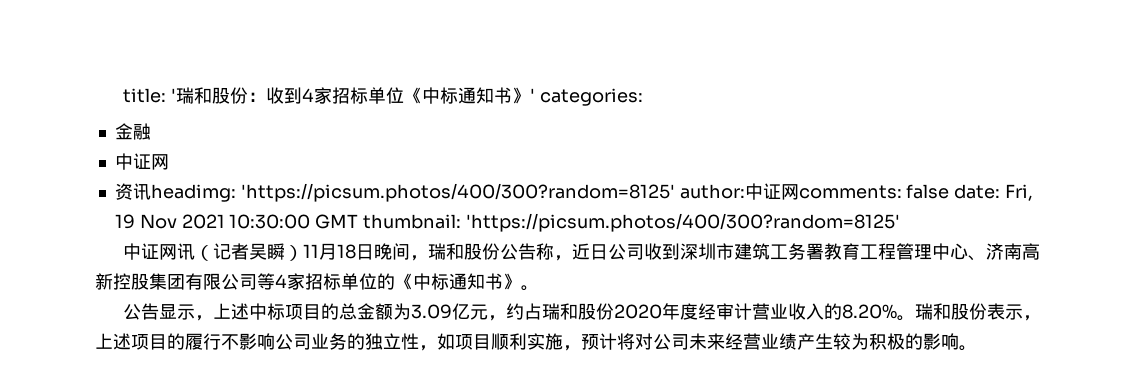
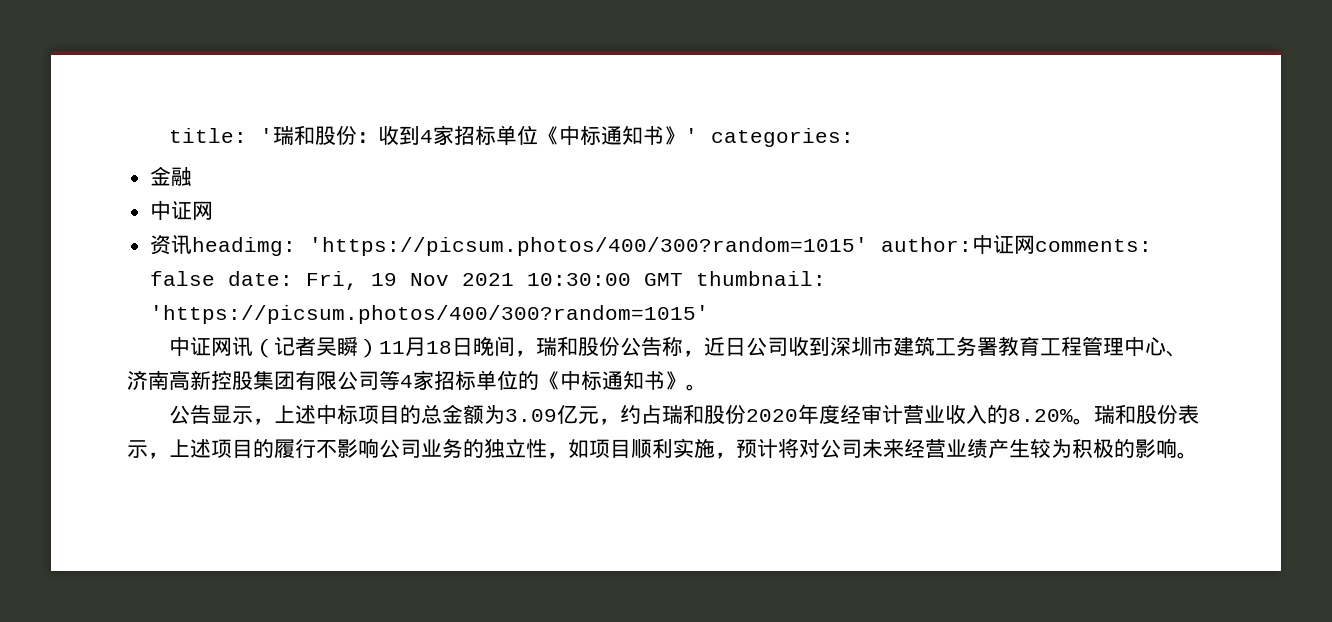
[240,183,675,202] 'https://picsum.photos/400/300?random=8125' -> [309,237,869,256] 'https://picsum.photos/400/300?random=1015'
[465,213,900,232] 'https://picsum.photos/400/300?random=8125' -> [150,305,710,324] 'https://picsum.photos/400/300?random=1015'

